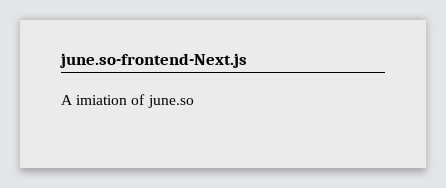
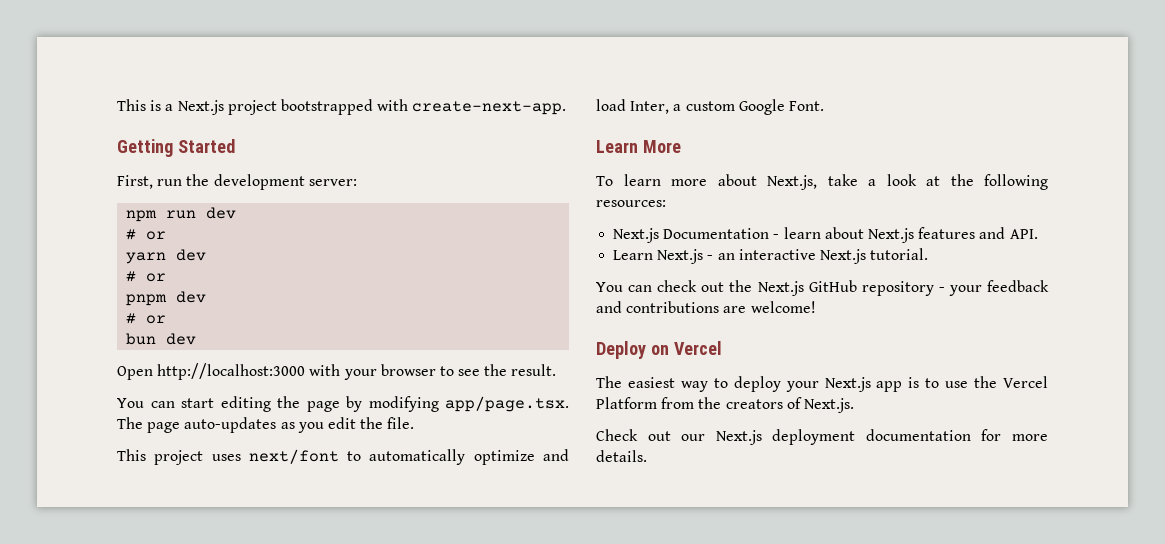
[60,53,247,68] [61,94,194,108] june.so-frontend-Next.js // A imiation of june.so -> [117,99,567,115] [117,139,235,157] [117,174,357,190] [126,207,237,222] [126,229,167,240] [126,249,207,264] [126,271,167,282] [126,291,207,306] [126,313,167,324] [126,333,197,345] [117,363,557,380] [117,396,569,412] [117,417,415,433] [117,449,569,465] [596,99,824,115] [596,140,681,153] [596,174,1048,190] [596,200,666,207] [613,227,1038,243] [613,248,929,264] [596,280,1049,296] [596,301,816,313] [596,341,722,359] [596,376,1048,392] [596,397,854,413] [596,429,1048,445] [596,450,647,462] This is a Next.js project bootstrapped with create-next-app. // Getting Started // First, run the development server: // npm run dev // # or // yarn dev // # or // pnpm dev // # or // bun dev // Open http://localhost:3000 with your browser to see the result. // You can start editing the page by modifying app/page.tsx. The page auto-updates as you edit the file. // This project uses next/font to automatically optimize and load Inter, a custom Google Font. // Learn More // To learn more about Next.js, take a look at the following resources: // Next.js Documentation - learn about Next.js features and API. // Learn Next.js - an interactive Next.js tutorial. // You can check out the Next.js GitHub repository - your feedback and contributions are welcome! // Deploy on Vercel // The easiest way to deploy your Next.js app is to use the Vercel Platform from the creators of Next.js. // Check out our Next.js deployment documentation for more details.

